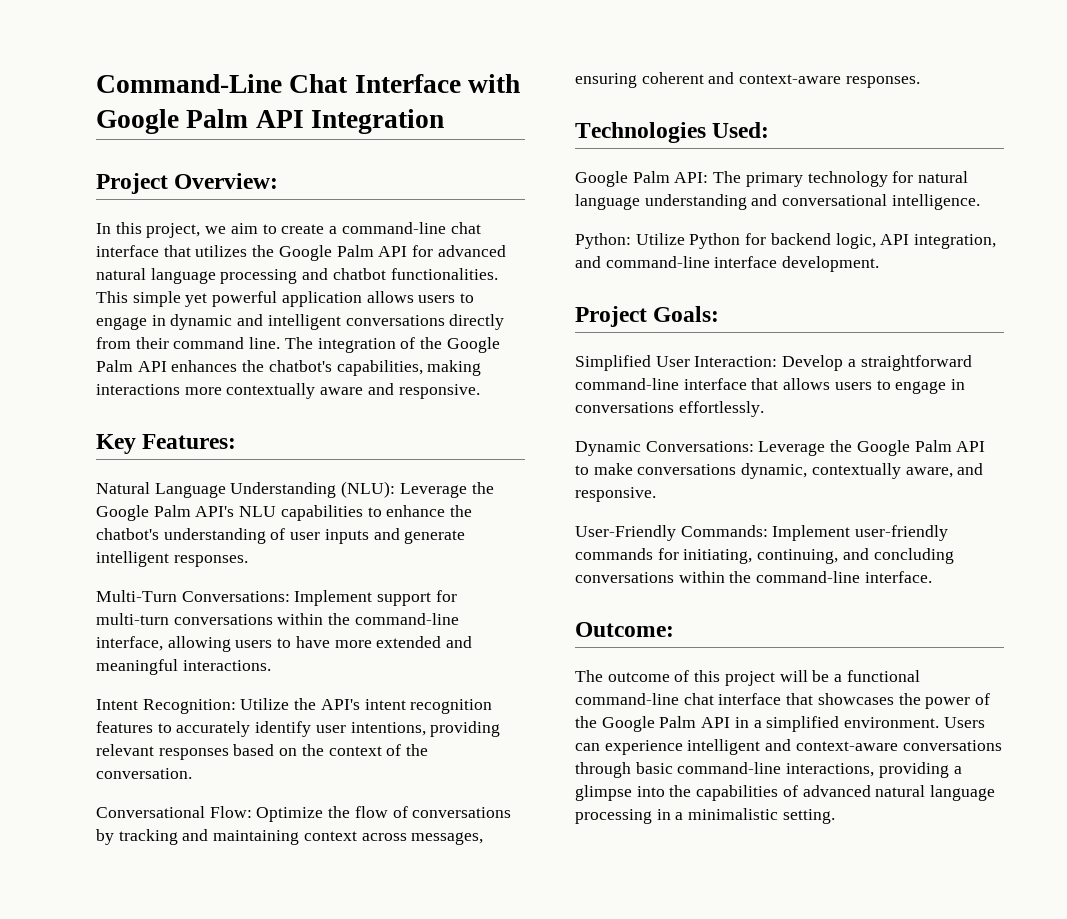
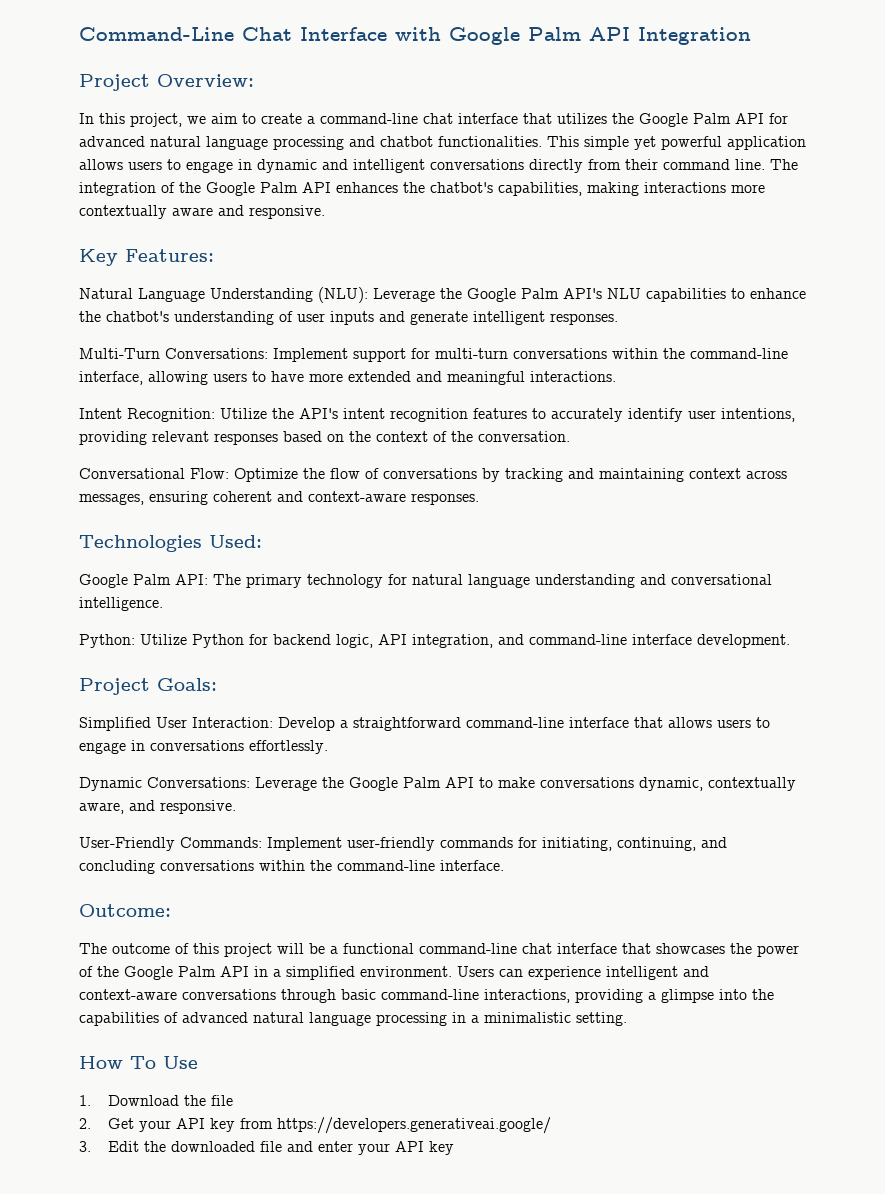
(835, 816) none -> [79,1056,198,1069] [79,1095,234,1106] [79,1117,552,1134] [79,1141,455,1155] // How To Use // 1. Download the file // 2. Get your API key from https://developers.generativeai.google/ // 3. Edit the downloaded file and enter your API key

